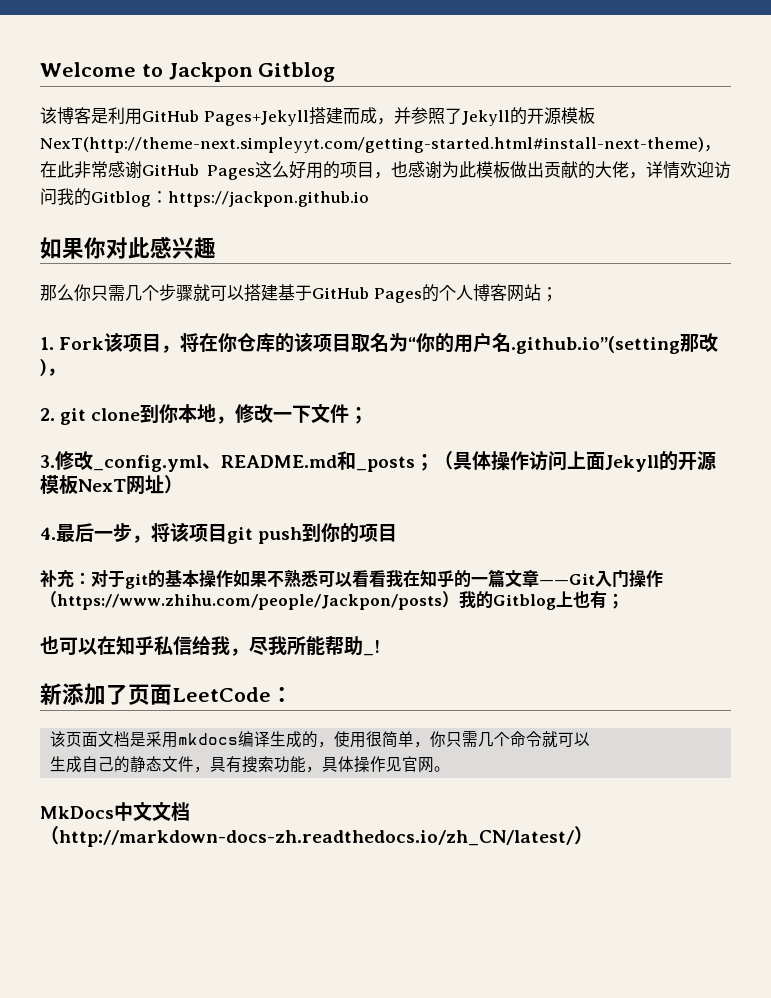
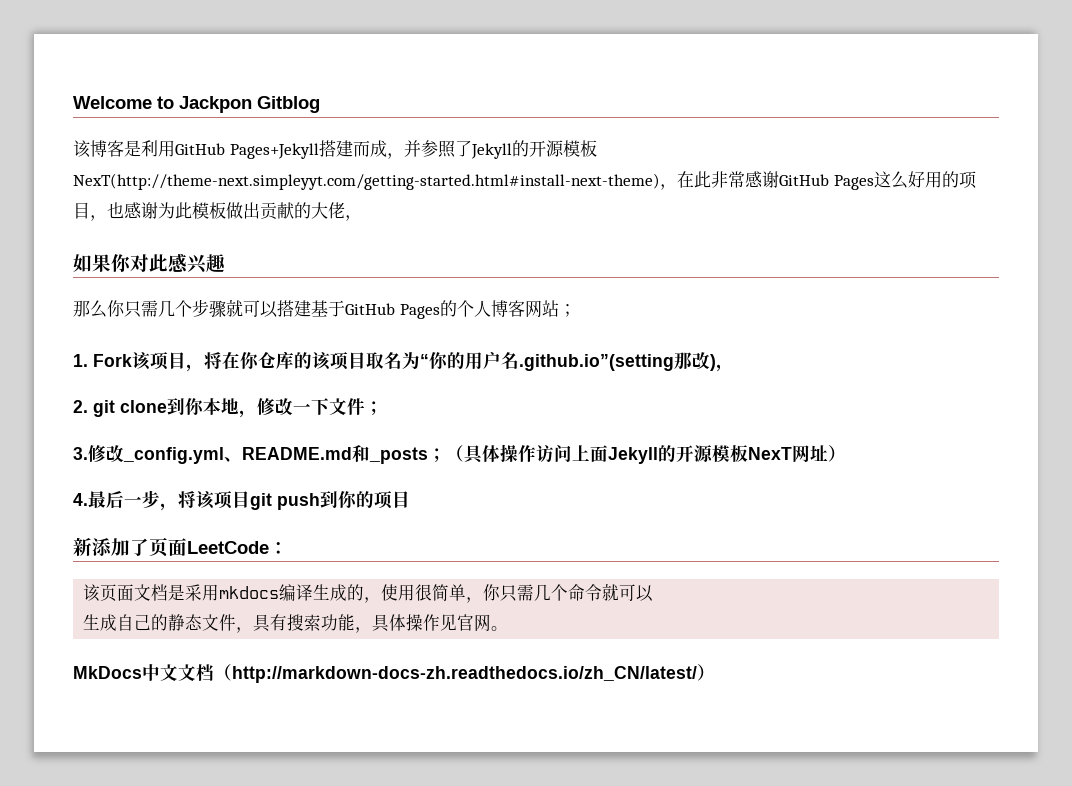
[646,161,731,179] [40,188,369,207] 详情欢迎访问我的Gitblog：https://jackpon.github.io -> (362, 218) none
[40,569,663,589] [40,591,624,610] [40,636,380,656] // 补充：对于git的基本操作如果不熟悉可以看看我在知乎的一篇文章——Git入门操作（https://www.zhihu.com/people/Jackpon/posts）我的Gitblog上也有； // 也可以在知乎私信给我，尽我所能帮助_! -> (410, 499) none

